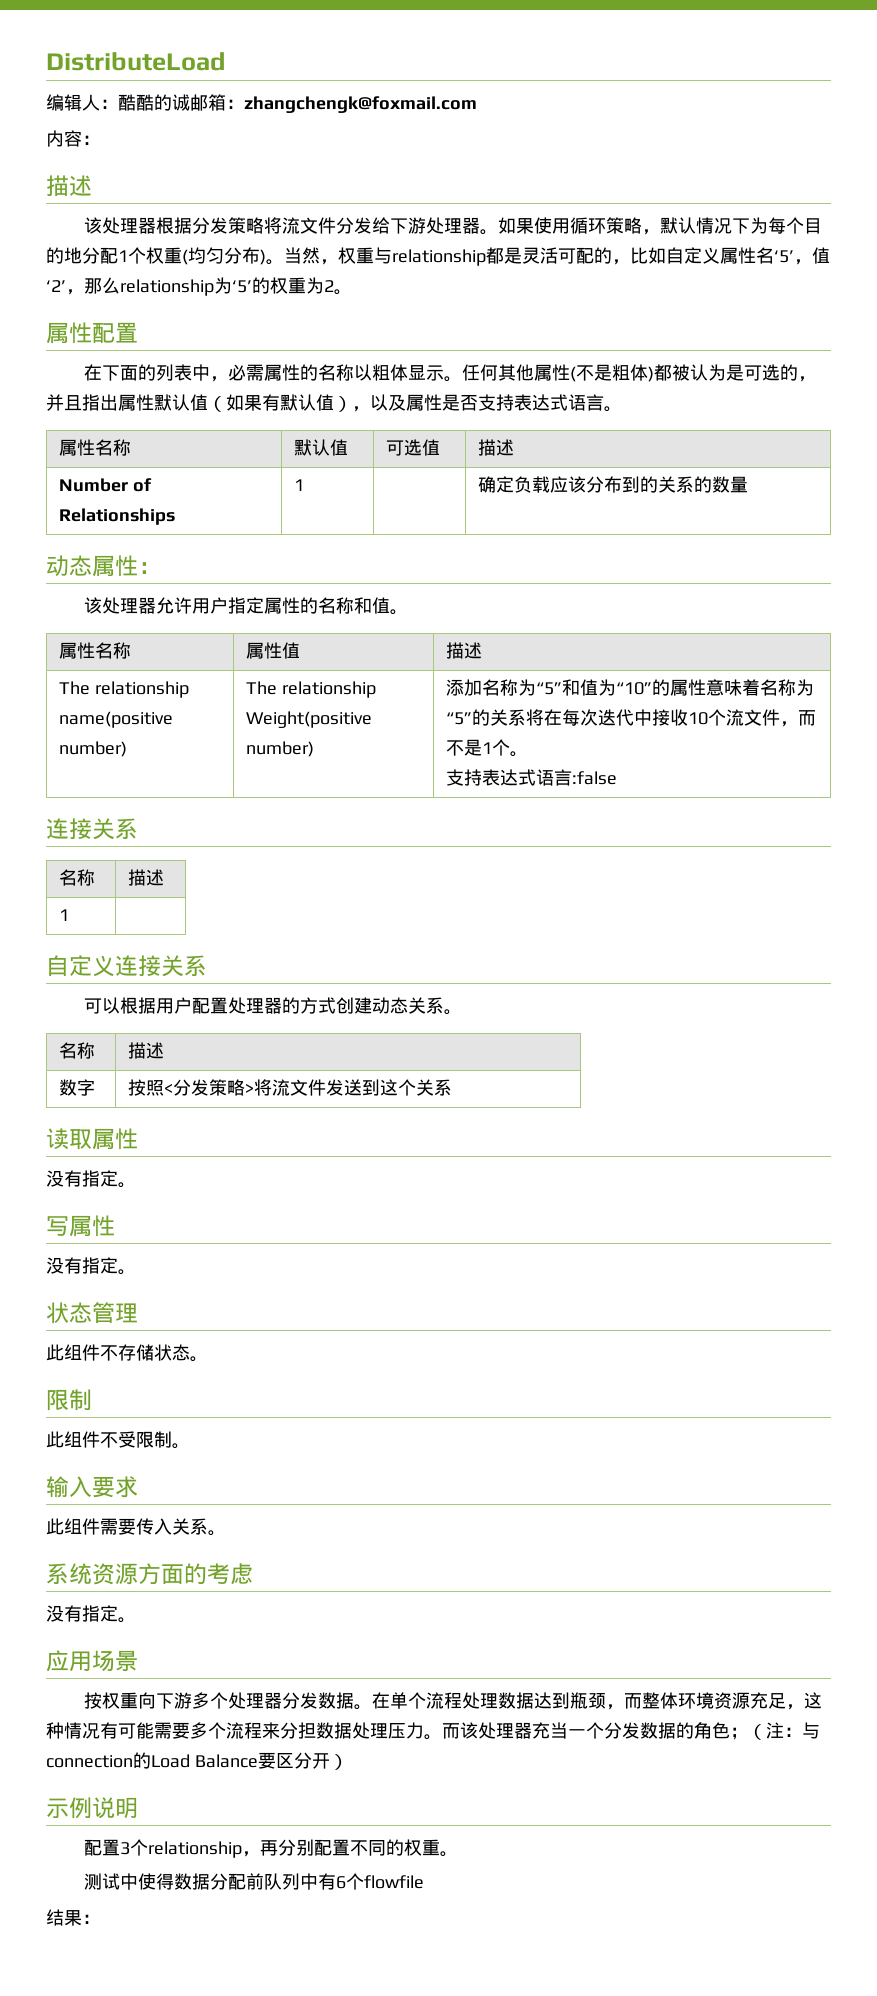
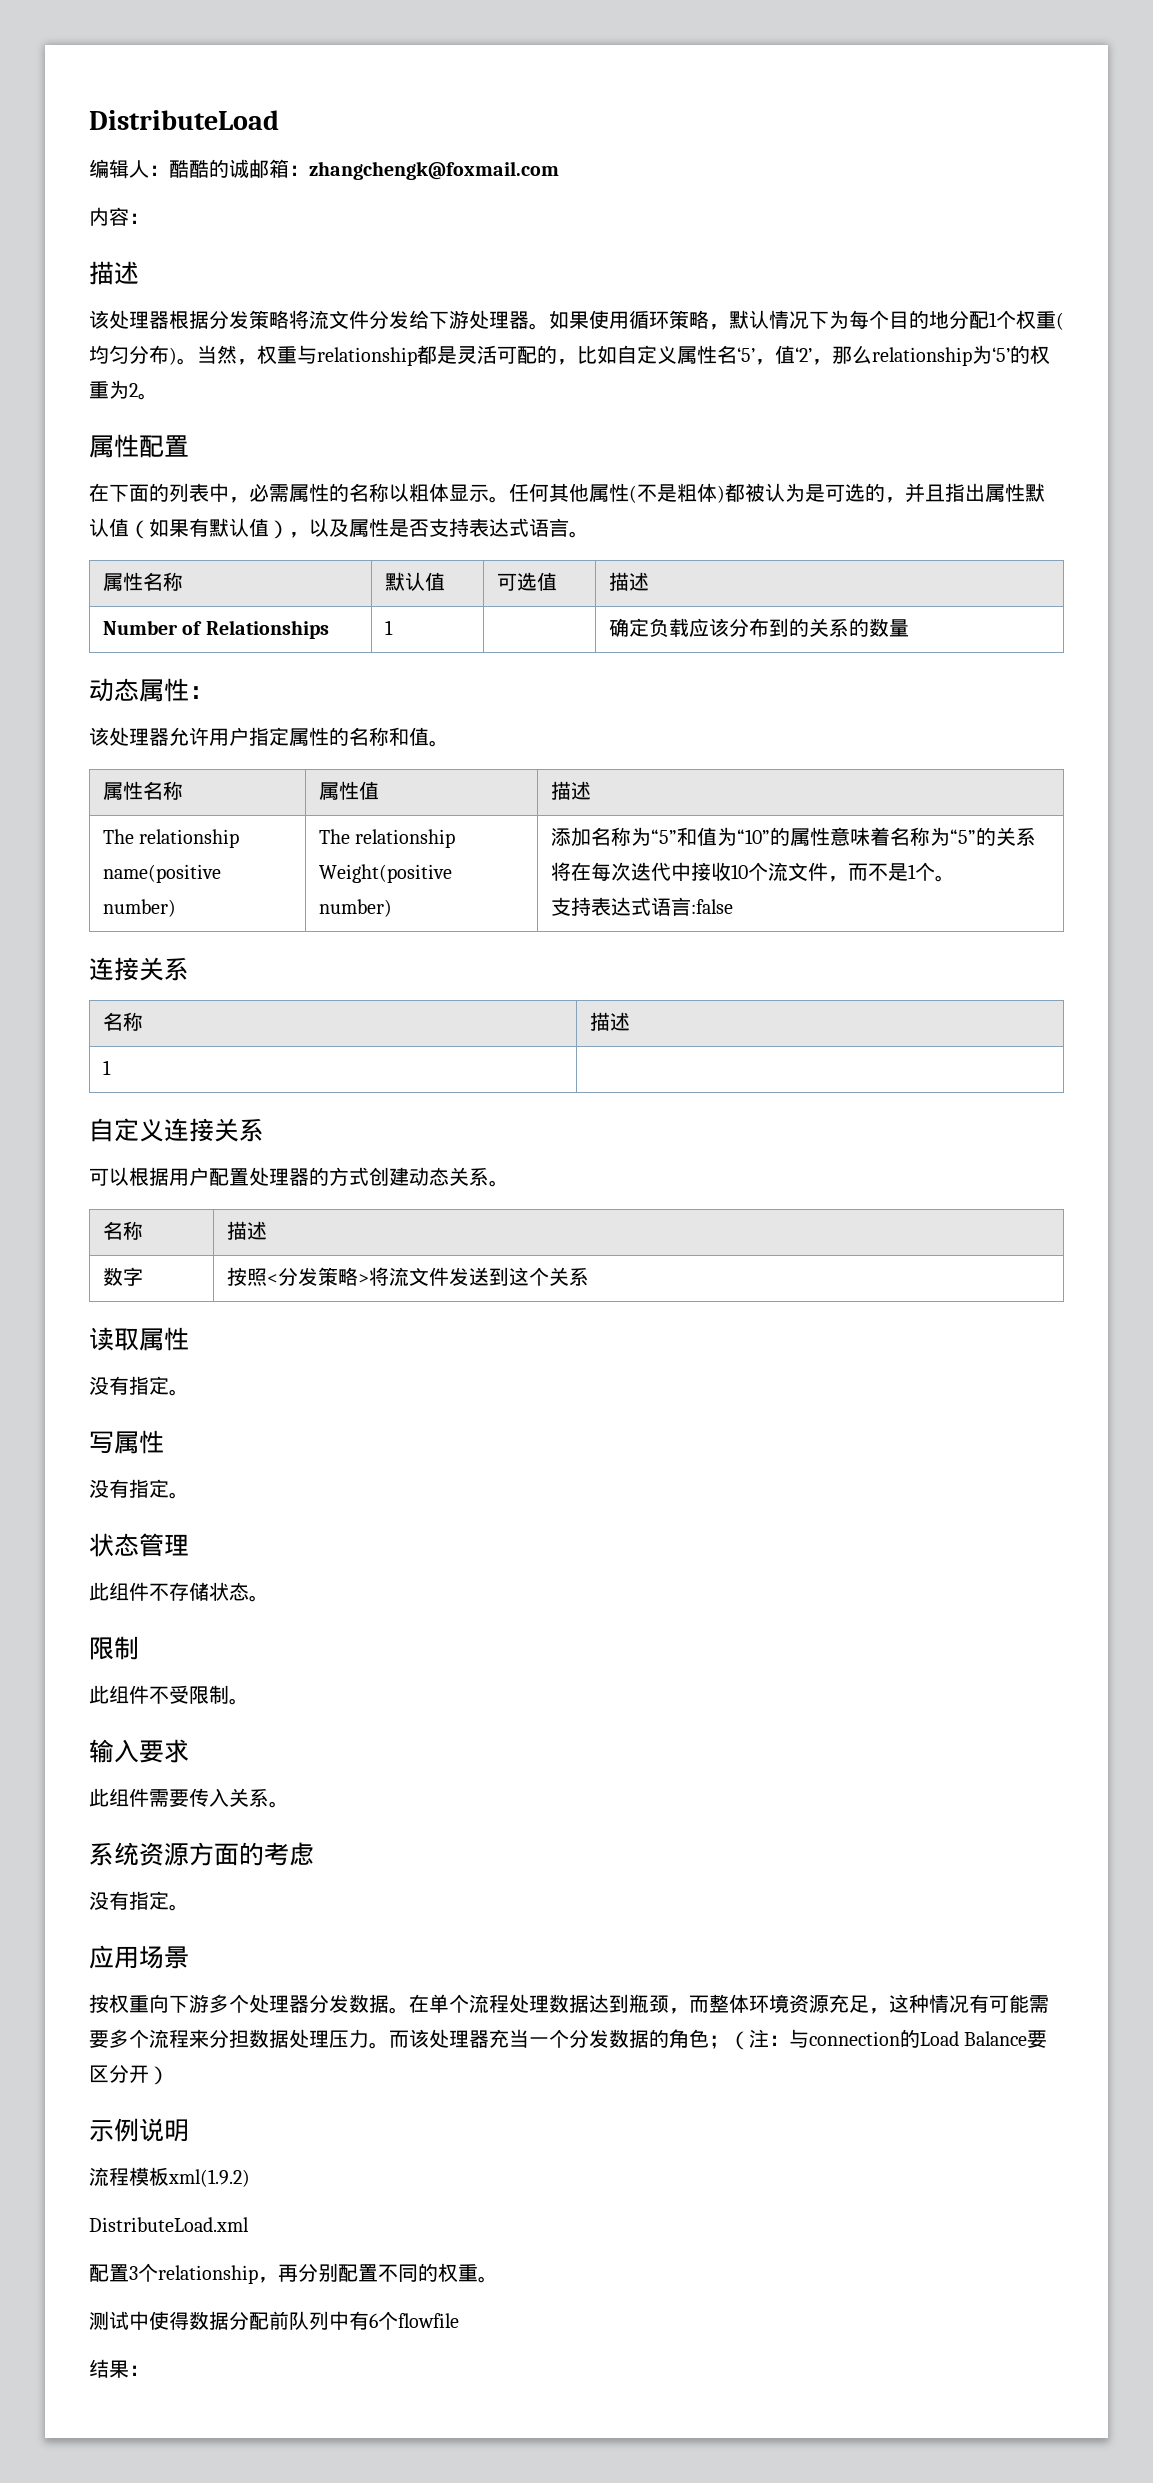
(138, 1808) none -> [89,2167,250,2187] [89,2217,249,2232] // 流程模板xml(1.9.2) // DistributeLoad.xml

